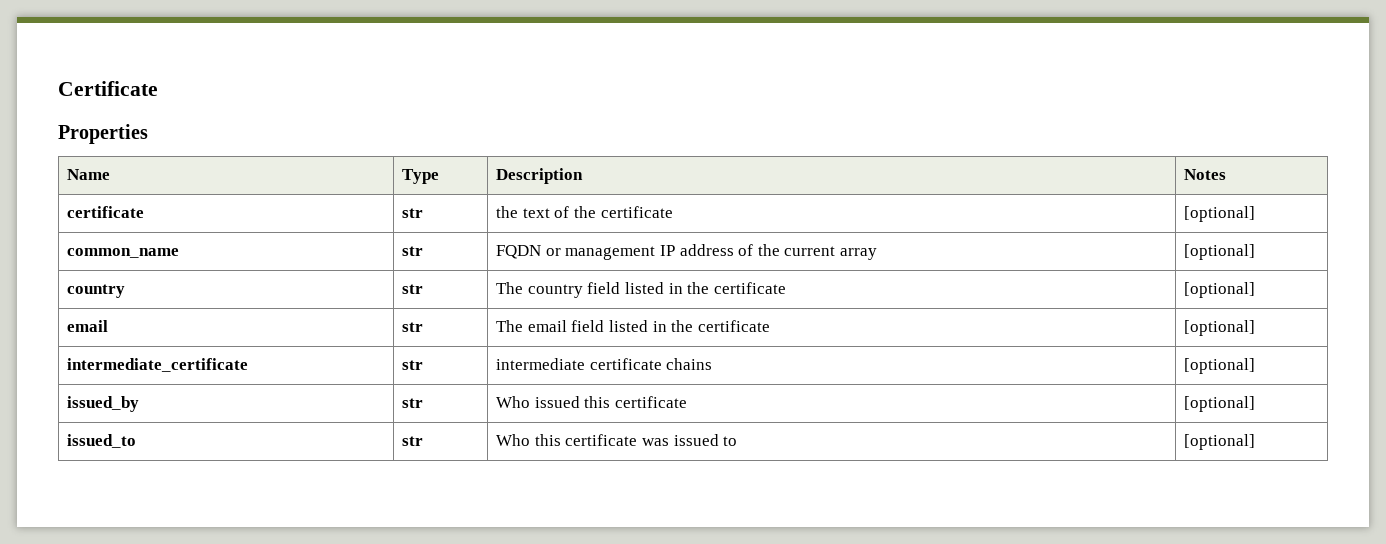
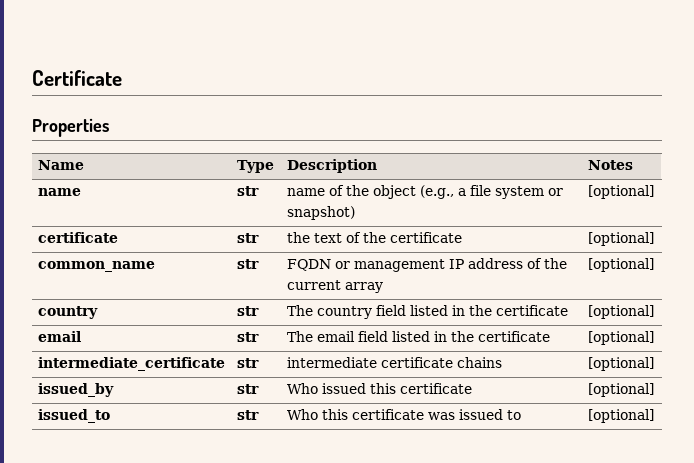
(1227, 174) none -> [37,188,81,196] [236,186,259,196] [286,185,563,199] [286,206,355,220] [587,185,654,199] // name | str | name of the object (e.g., a file system or snapshot) | [optional]

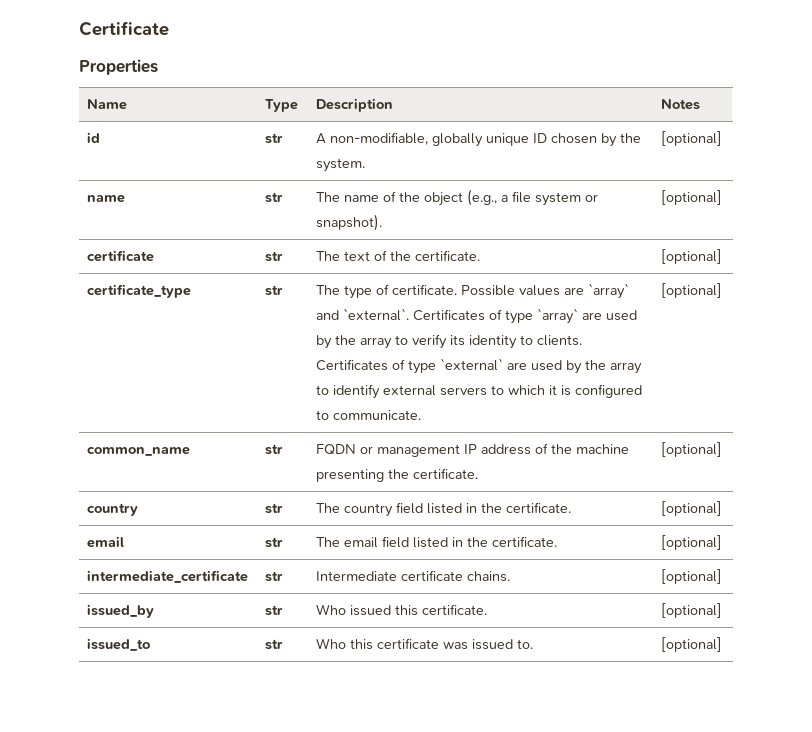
(633, 165) none -> [87,132,101,143] [265,133,284,144] [316,132,642,147] [316,158,366,172] [661,131,723,146] // id | str | A non-modifiable, globally unique ID chosen by the system. | [optional]
(259, 191) none -> [316,192,341,202] The
[286,206,355,220] snapshot) -> [316,214,383,231] snapshot).
[286,232,310,243] the -> [316,251,341,261] The
[389,232,462,243] certificate -> [415,250,481,261] [661,249,723,264] [87,284,192,298] [265,285,284,296] [316,283,630,299] [316,308,638,324] [316,334,583,349] [316,358,643,374] [316,384,643,399] [316,410,422,420] certificate. | [optional] // certificate_type | str | The type of certificate. Possible values are `array` and `external`. Certificates of type `array` are used by the array to verify its identity to clients. Certificates of type `external` are used by the array to identify external servers to which it is configured to communicate.
[286,280,383,293] current array -> [576,444,630,454] [316,468,479,482] machine presenting the certificate.
[495,305,568,316] certificate -> [506,502,572,513] certificate.
[477,331,550,342] certificate -> [492,536,558,547] certificate.
[286,357,502,368] intermediate certificate chains -> [316,570,511,582] Intermediate certificate chains.
[399,383,472,394] certificate -> [422,604,488,615] certificate.
[506,410,521,420] to -> [517,639,534,649] to.

